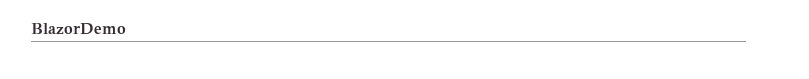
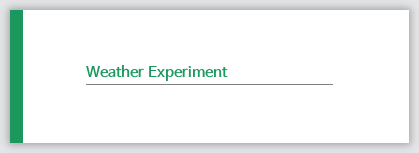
[31,23,126,35] BlazorDemo -> [86,65,228,81] Weather Experiment

